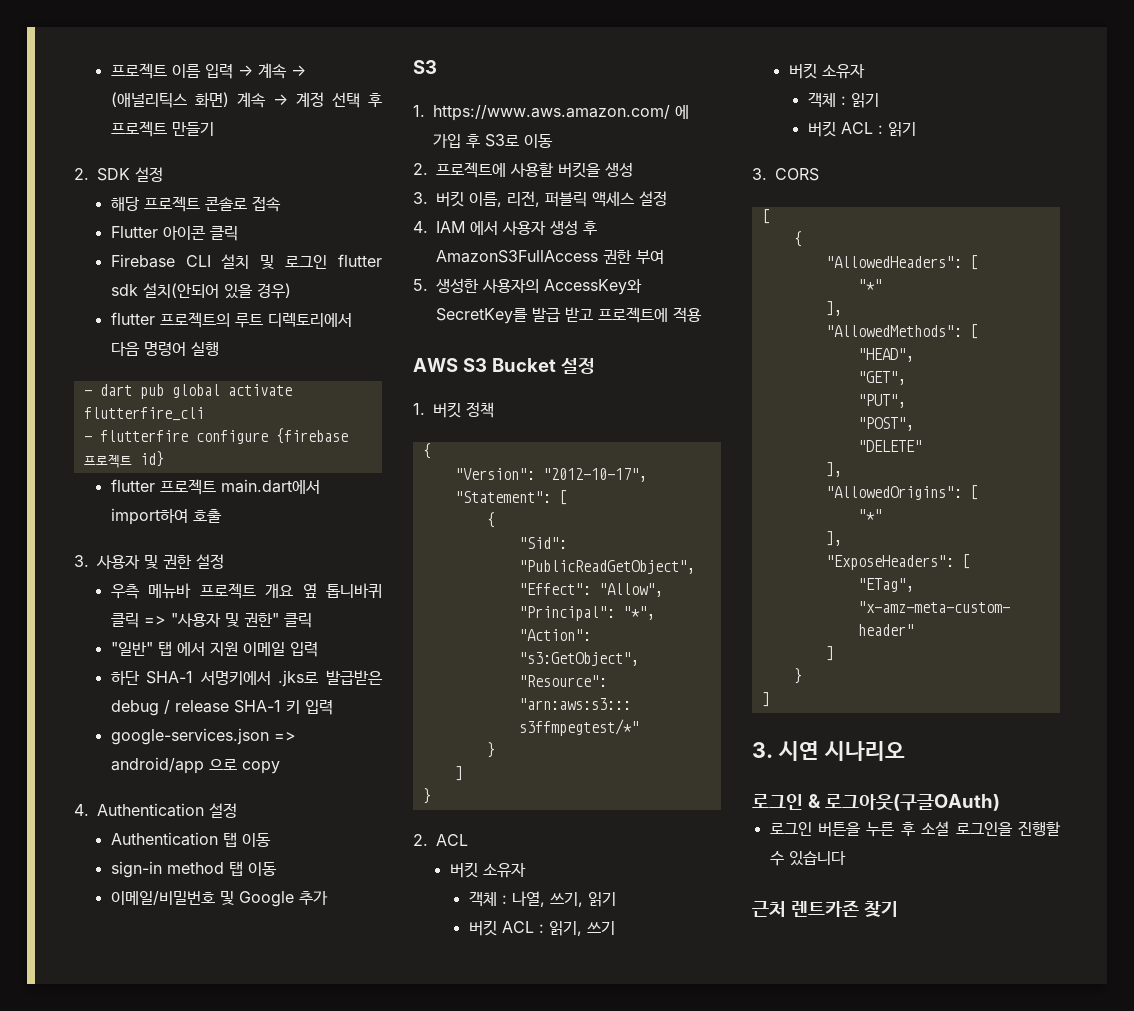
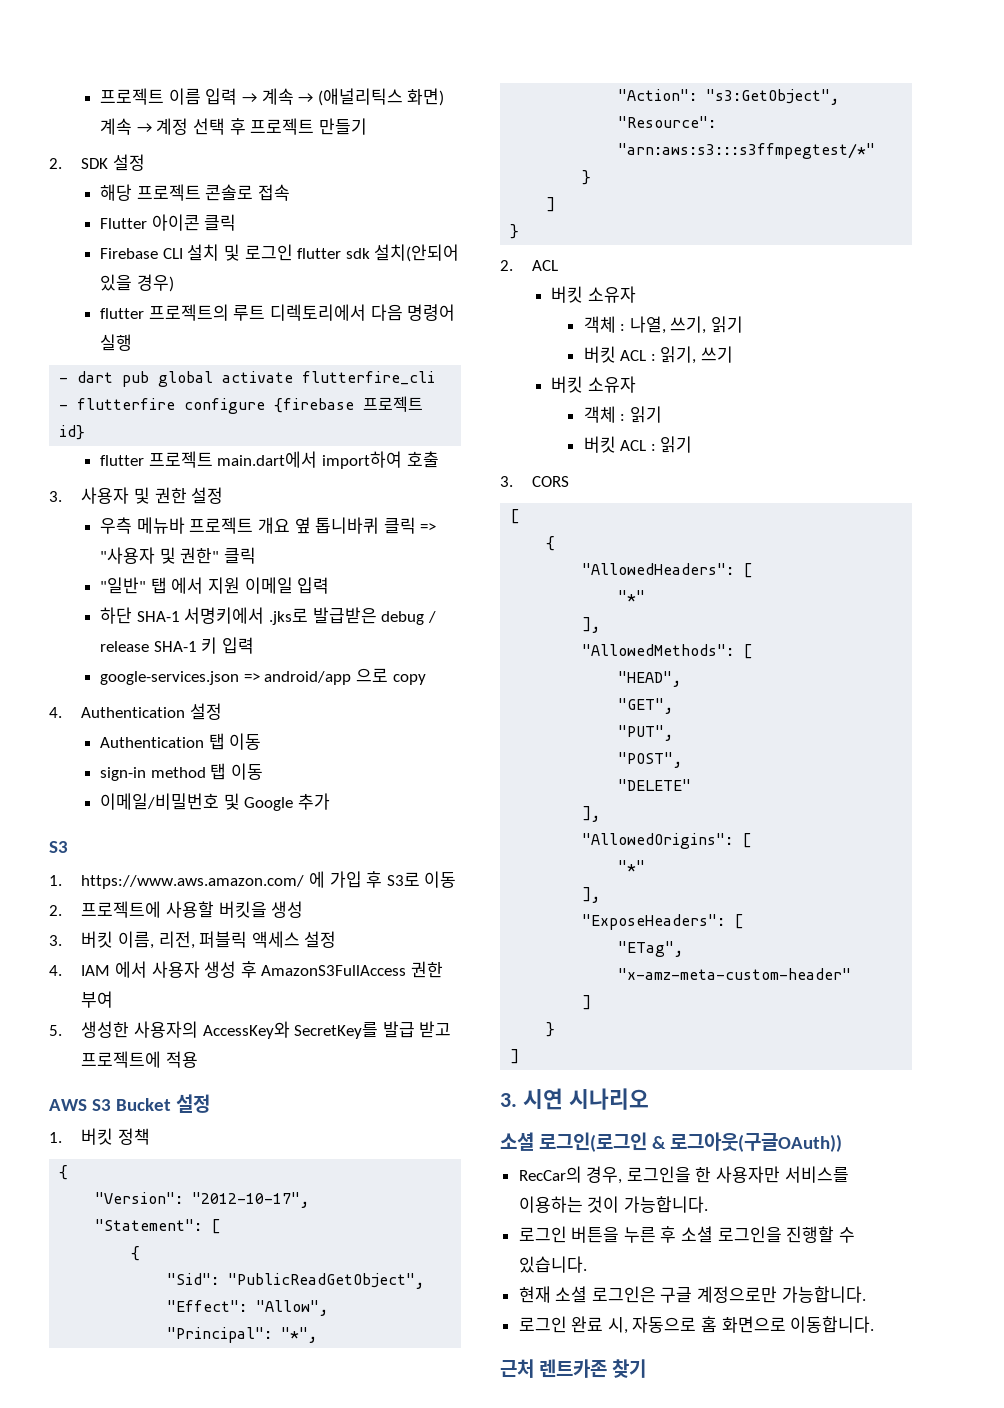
[752,794,1000,811] 로그인 & 로그아웃(구글OAuth) -> [500,1132,843,1152] [518,1166,849,1184] [518,1196,708,1213] 소셜 로그인(로그인 & 로그아웃(구글OAuth)) // RecCar의 경우, 로그인을 한 사용자만 서비스를 이용하는 것이 가능합니다.
[788,851,846,866] 있습니다 -> [518,1256,587,1273] [518,1286,866,1303] [518,1316,875,1334] 있습니다. // 현재 소셜 로그인은 구글 계정으로만 가능합니다. // 로그인 완료 시, 자동으로 홈 화면으로 이동합니다.

